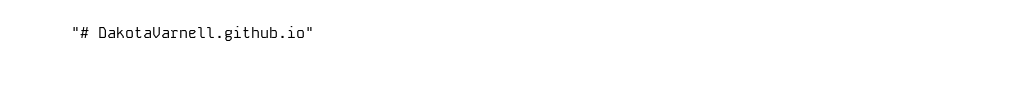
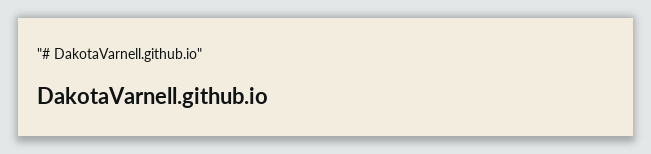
(314, 33) none -> [37,87,268,108] // DakotaVarnell.github.io

